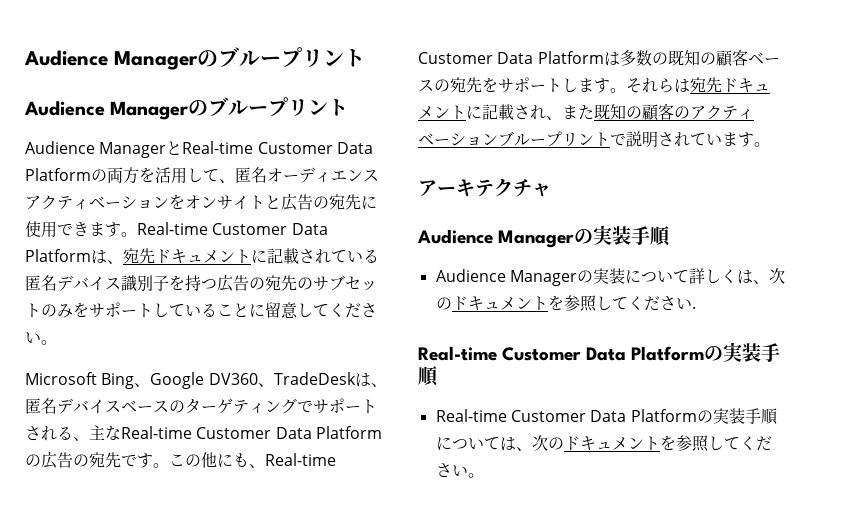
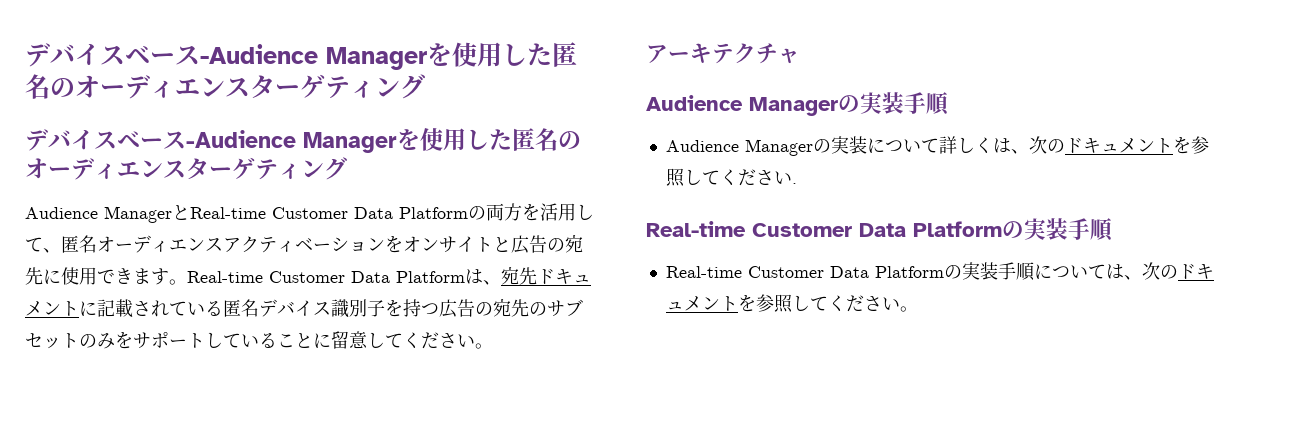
[24,47,365,70] [24,97,349,120] Audience Managerのブループリント // Audience Managerのブループリント -> [25,42,577,70] [25,74,425,99] [25,128,581,153] [25,157,347,180] デバイスベース-Audience Managerを使用した匿名のオーディエンスターゲティング // デバイスベース-Audience Managerを使用した匿名のオーディエンスターゲティング
[25,372,387,389] [25,398,377,414] [25,425,382,441] [25,452,336,469] [418,49,780,67] [418,77,770,93] [418,103,754,121] [418,131,770,148] // Microsoft Bing、Google DV360、TradeDeskは、匿名デバイスベースのターゲティングでサポートされる、主なReal-time Customer Data Platformの広告の宛先です。この他にも、Real-time Customer Data Platformは多数の既知の顧客ベースの宛先をサポートします。それらは宛先ドキュメントに記載され、また既知の顧客のアクティベーションブループリントで説明されています。 -> (493, 346) none

